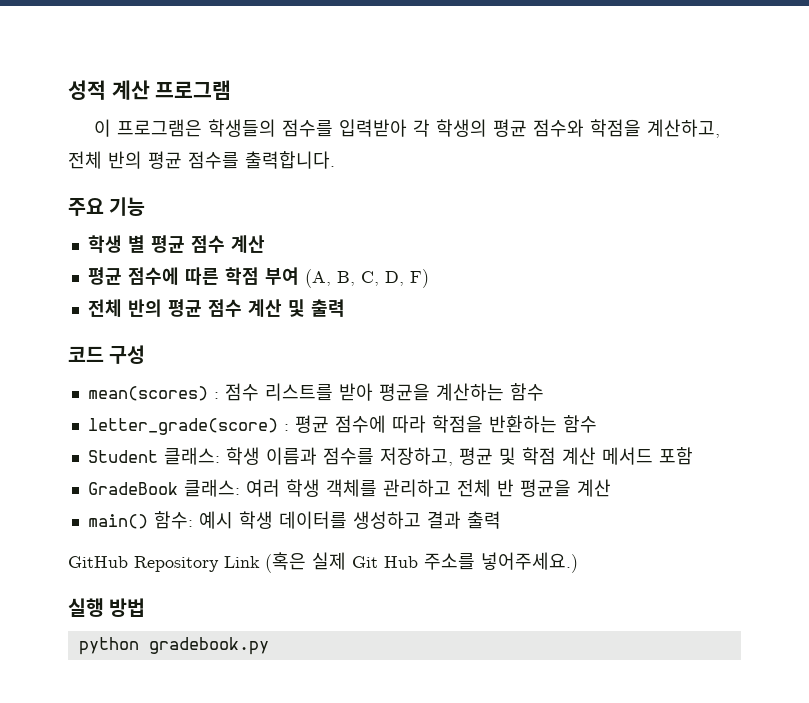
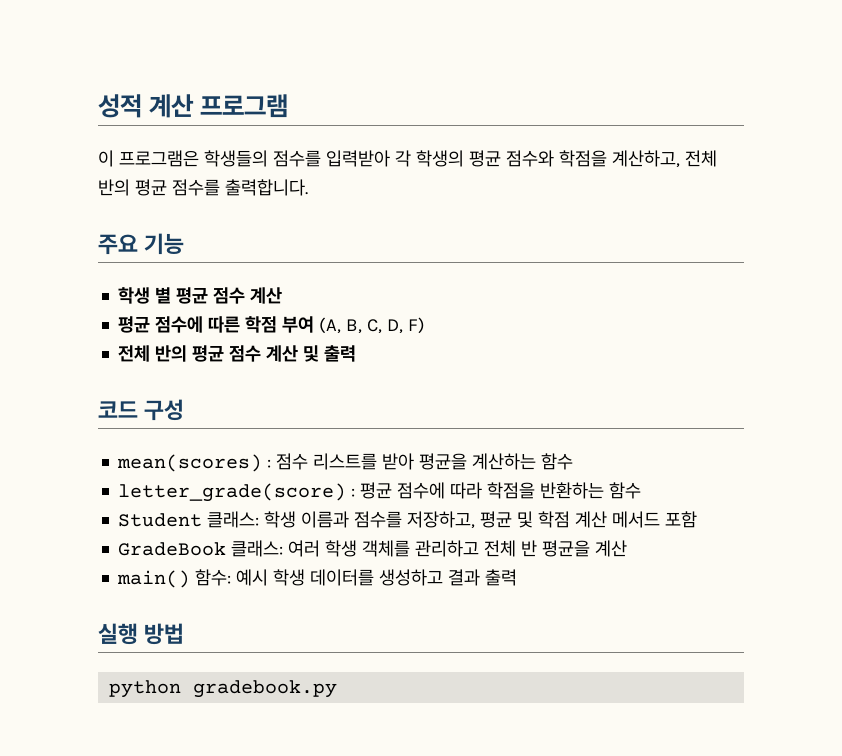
[68,552,578,573] // GitHub Repository Link (혹은 실제 Git Hub 주소를 넣어주세요.) -> (518, 577) none

